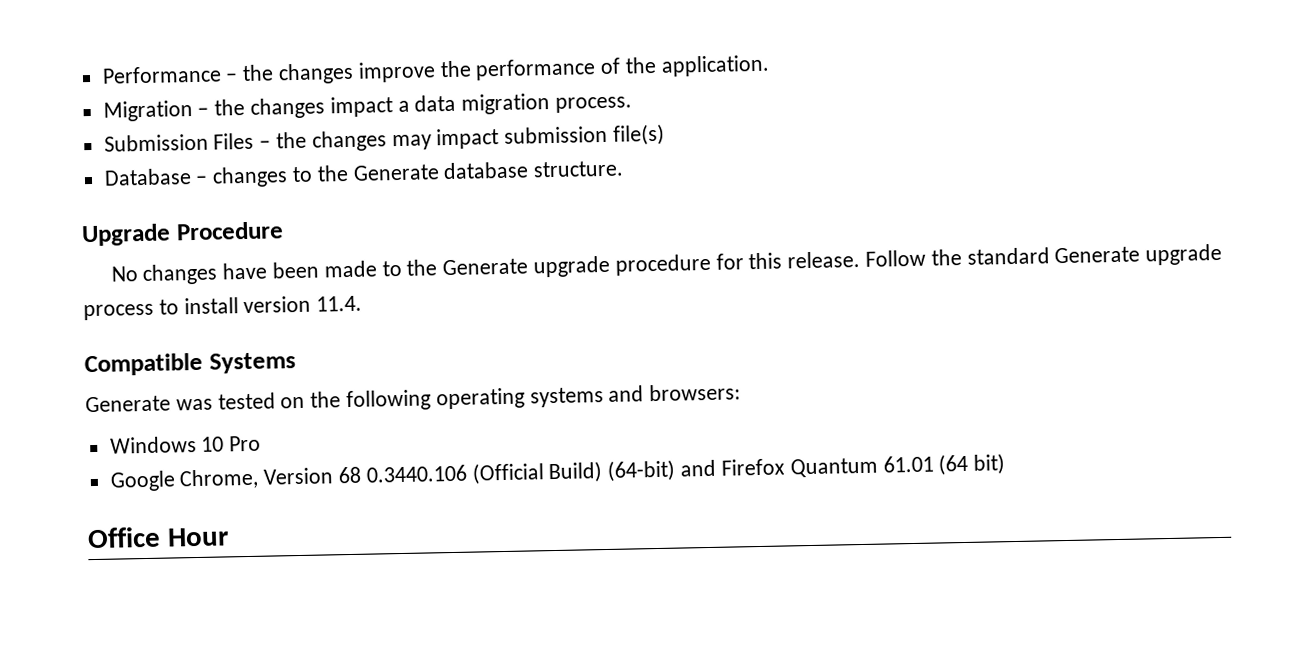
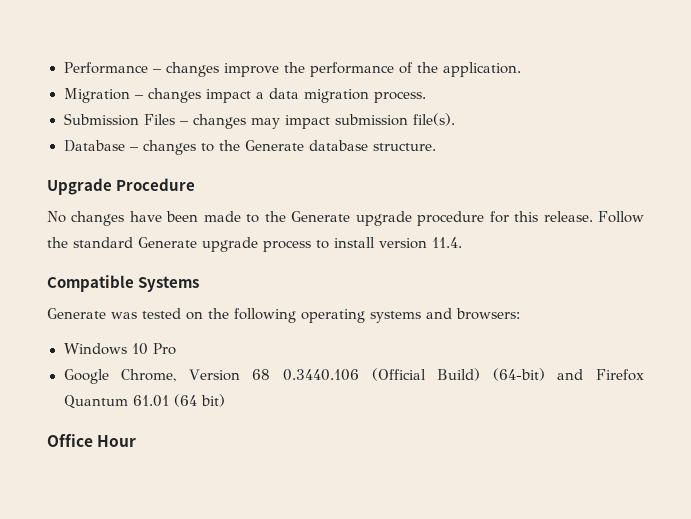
[242,64,275,82] the -> (162, 71) none
[214,98,246,116] the -> (144, 97) none
[276,131,308,149] the -> (189, 123) none
[613,123,666,146] file(s) -> [412,113,455,126] file(s).

